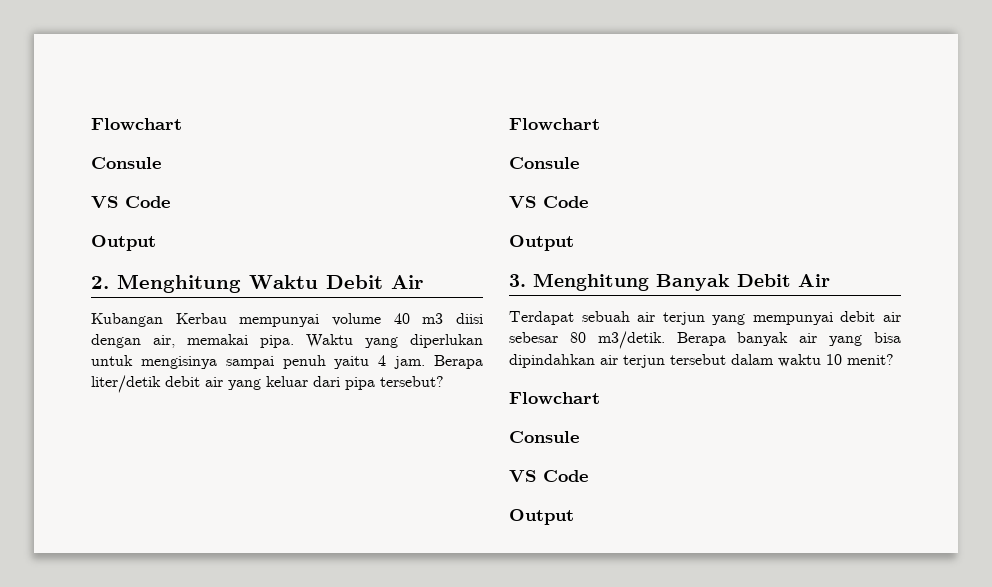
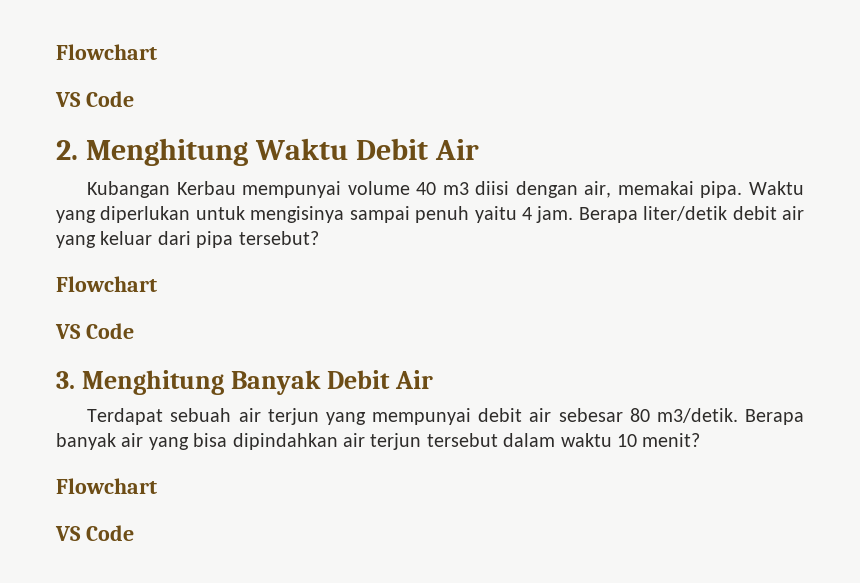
[91,118,182,130] [91,157,161,169] [91,196,170,208] [91,235,156,251] Flowchart // Consule // VS Code // Output -> [56,44,157,60] [55,91,134,107] Flowchart // VS Code
[509,157,579,169] [509,196,588,208] [509,235,574,251] // Consule // VS Code // Output -> [55,323,134,339] // VS Code
[509,431,579,443] [509,470,588,482] [509,509,574,525] // Consule // VS Code // Output -> [55,525,134,541] // VS Code

